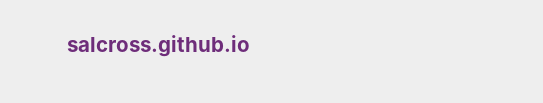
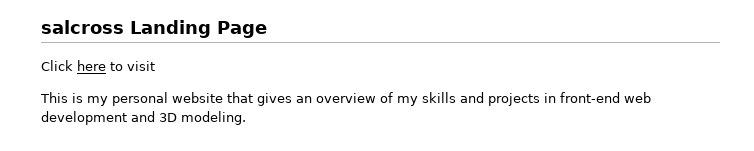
[67,35,250,57] salcross.github.io -> [41,20,267,38] [41,60,155,71] [40,92,651,106] [41,111,246,125] salcross Landing Page // Click here to visit // This is my personal website that gives an overview of my skills and projects in front-end web development and 3D modeling.

